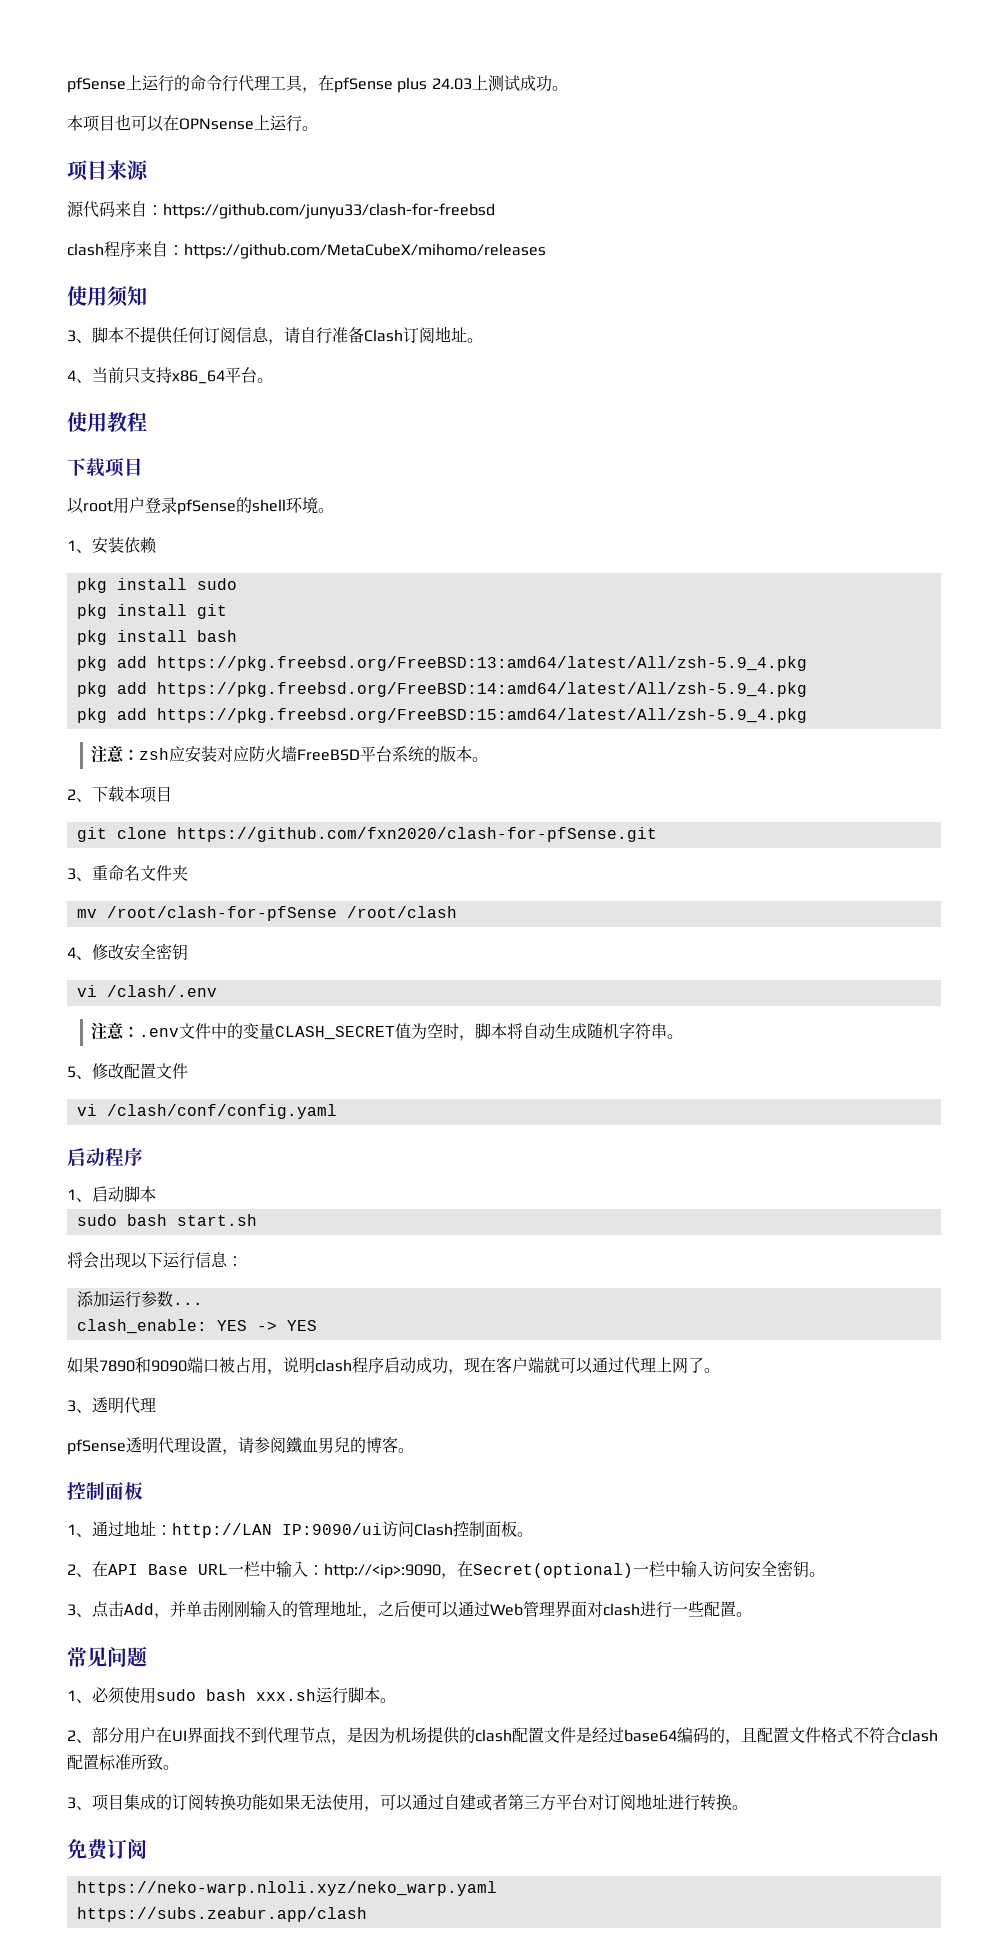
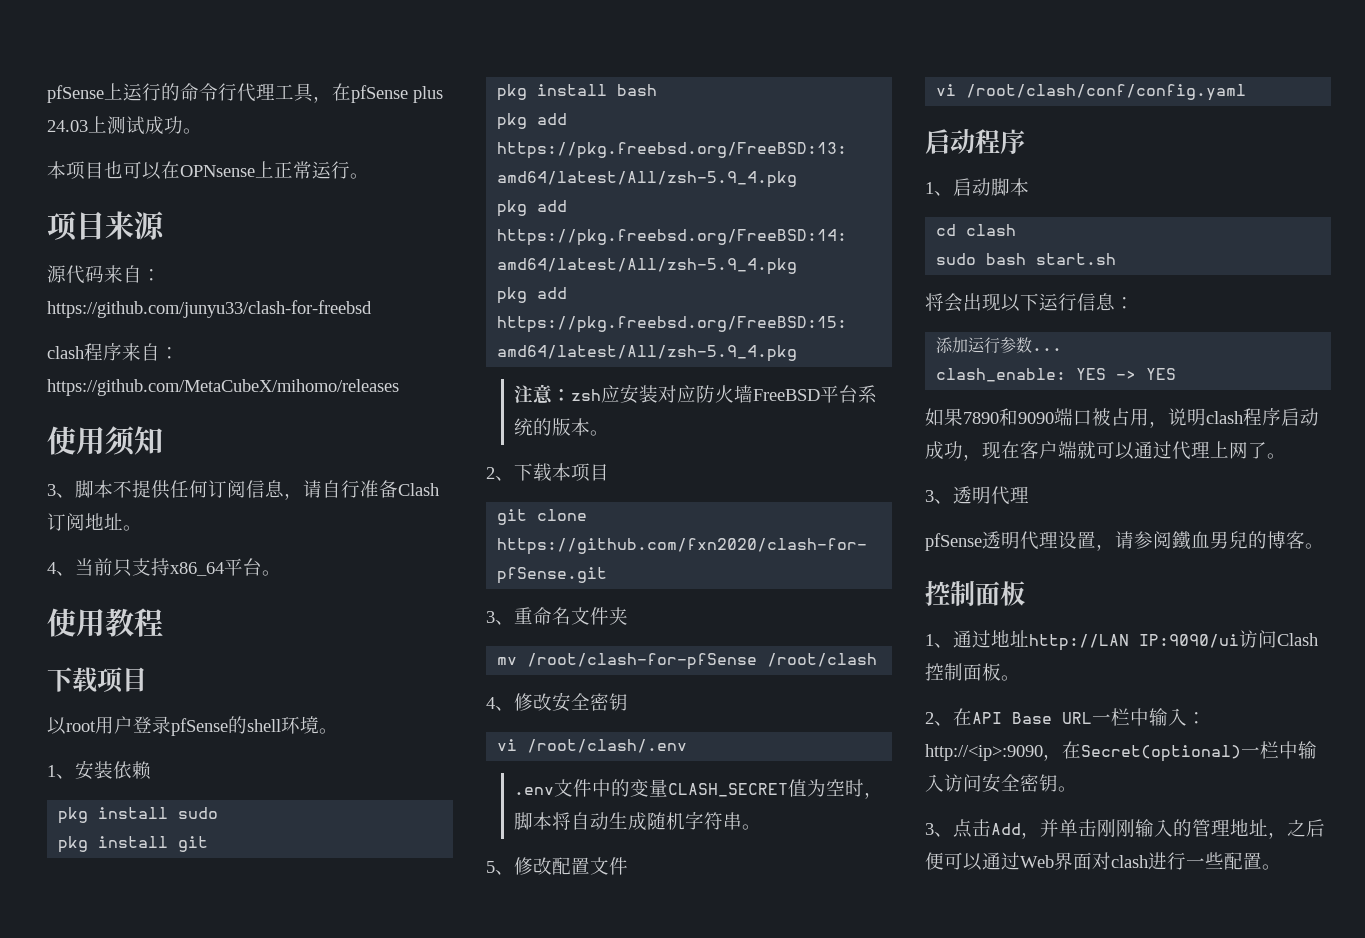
(270, 122) none -> [274,161,312,179] 正常
[106,985,217,997] [91,1022,140,1040] /clash/.env // 注意： -> [527,739,688,753] /root/clash/.env //
[106,1104,337,1119] /clash/conf/config.yaml -> [966,84,1247,101] /root/clash/conf/config.yaml
(156, 1194) none -> [936,224,1017,236] // cd clash
[156,1525,172,1535] ： -> (1029, 638) none
[523,1601,555,1617] 管理 -> (1054, 861) none
[67,1646,147,1667] [67,1687,396,1704] [67,1726,938,1745] [67,1754,179,1771] [67,1793,748,1812] [67,1839,147,1860] [76,1881,497,1896] [76,1907,367,1922] // 常见问题 // 1、必须使用sudo bash xxx.sh运行脚本。 // 2、部分用户在UI界面找不到代理节点，是因为机场提供的clash配置文件是经过base64编码的，且配置文件格式不符合clash配置标准所致。 // 3、项目集成的订阅转换功能如果无法使用，可以通过自建或者第三方平台对订阅地址进行转换。 // 免费订阅 // https://neko-warp.nloli.xyz/neko_warp.yaml // https://subs.zeabur.app/clash -> (1281, 867) none

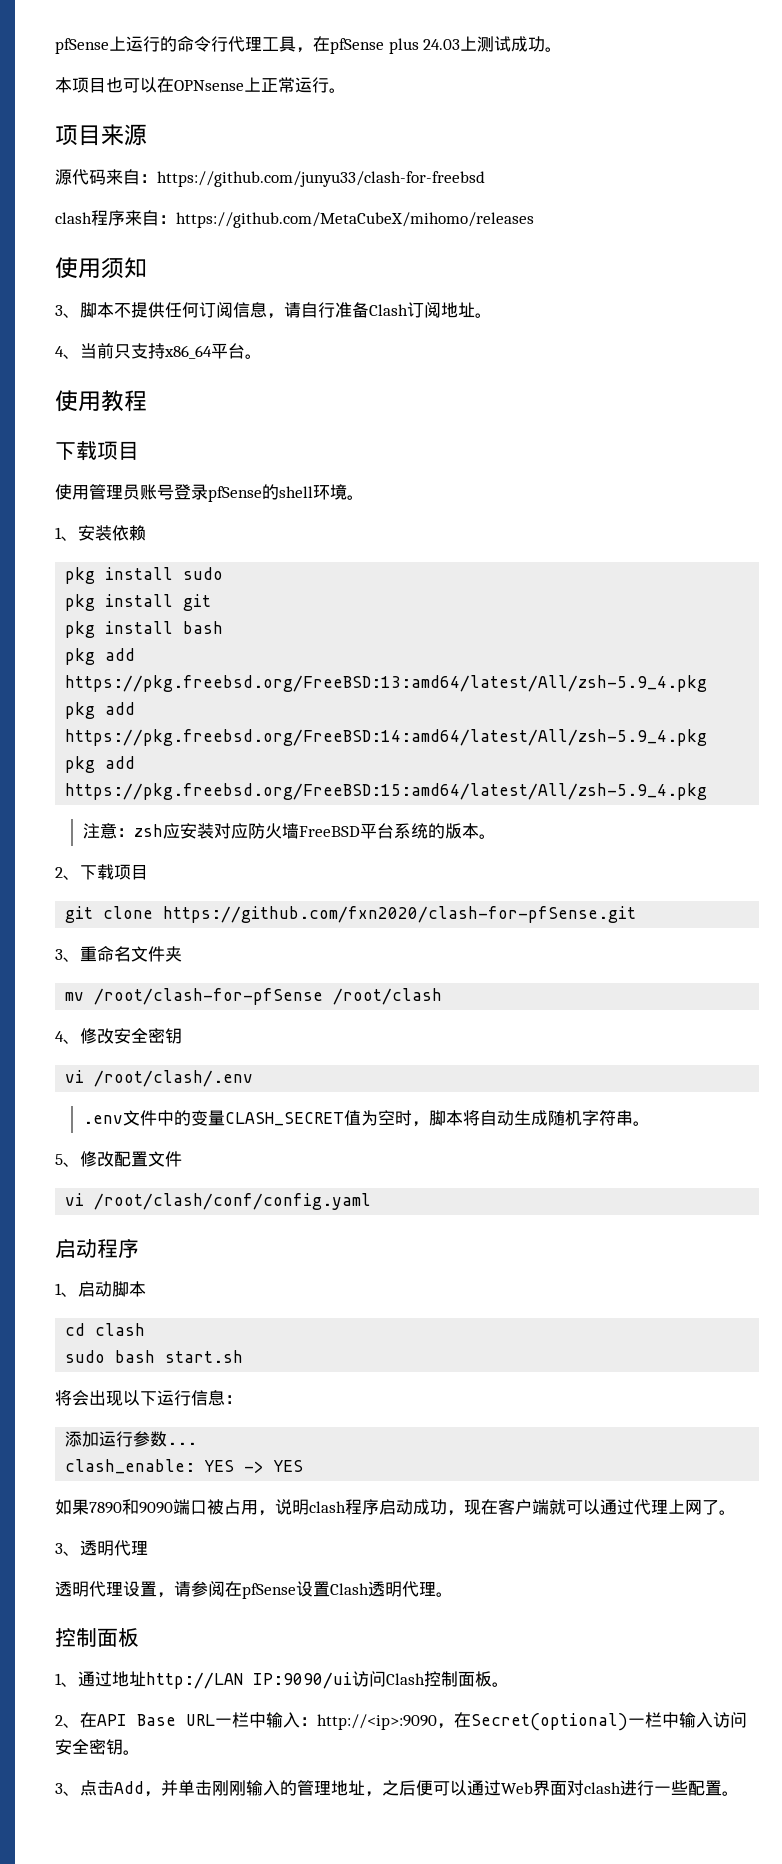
[47,716,133,735] 以root用户 -> [55,484,174,500] 使用管理员账号
[552,463,571,481] 本 -> (114, 872) none
[925,533,982,551] pfSense -> (148, 1547) none
[1172,531,1305,550] 鐵血男兒的博客 -> [225,1581,436,1599] 在pfSense设置Clash透明代理

